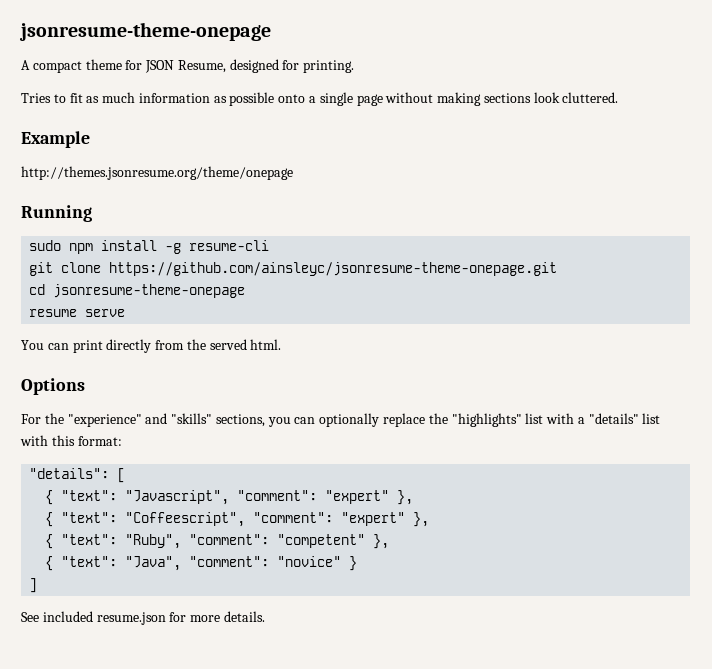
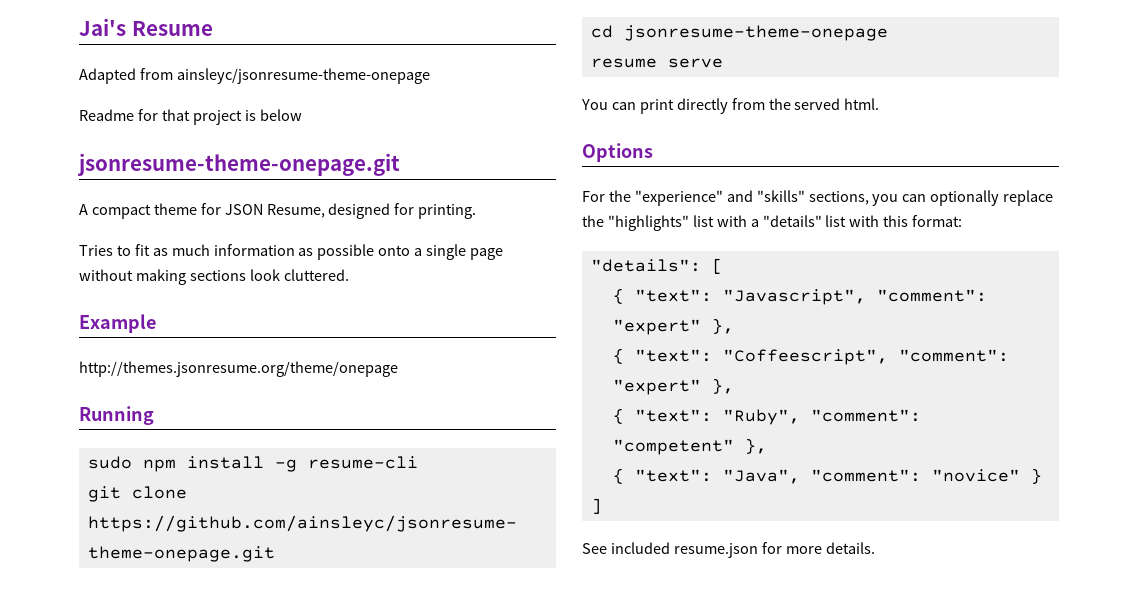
[19,22,271,41] jsonresume-theme-onepage -> [79,18,213,36] [79,68,430,84] [79,109,302,125] [77,153,400,176] Jai's Resume // Adapted from ainsleyc/jsonresume-theme-onepage // Readme for that project is below // jsonresume-theme-onepage.git

